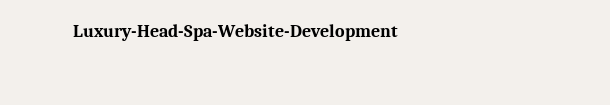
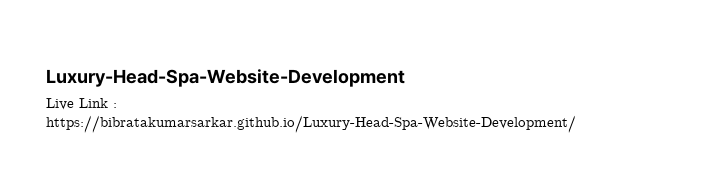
(398, 32) none -> [46,98,117,110] [46,115,576,133] // Live Link : // https://bibratakumarsarkar.github.io/Luxury-Head-Spa-Website-Development/

